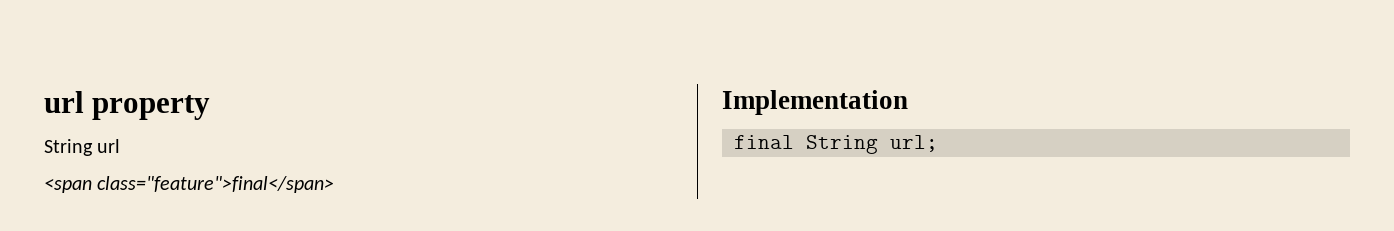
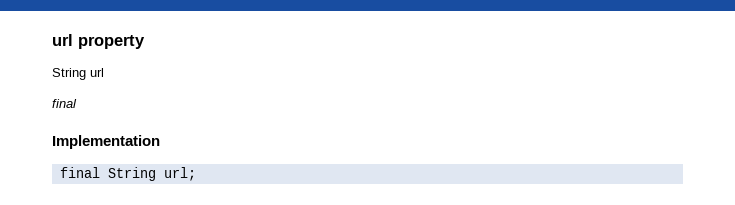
[44,176,335,193] <span class="feature">final</span> -> [52,99,77,108] final

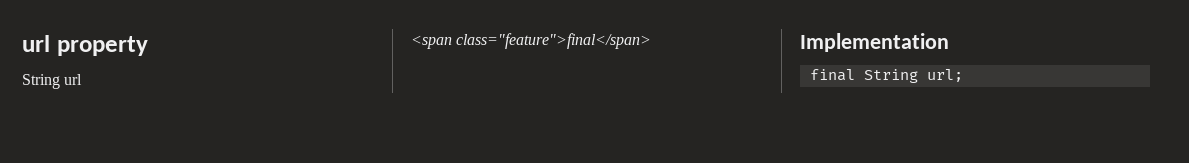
[52,99,77,108] final -> [411,33,652,49] <span class="feature">final</span>

